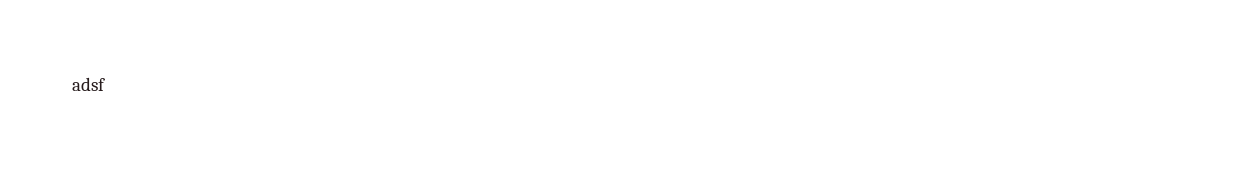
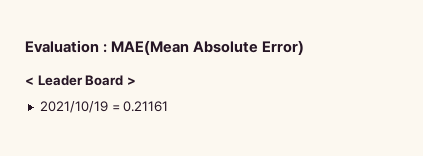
[72,77,105,91] adsf -> [25,40,305,55] [25,75,136,86] [39,101,169,113] Evaluation : MAE(Mean Absolute Error) // < Leader Board > // 2021/10/19 = 0.21161

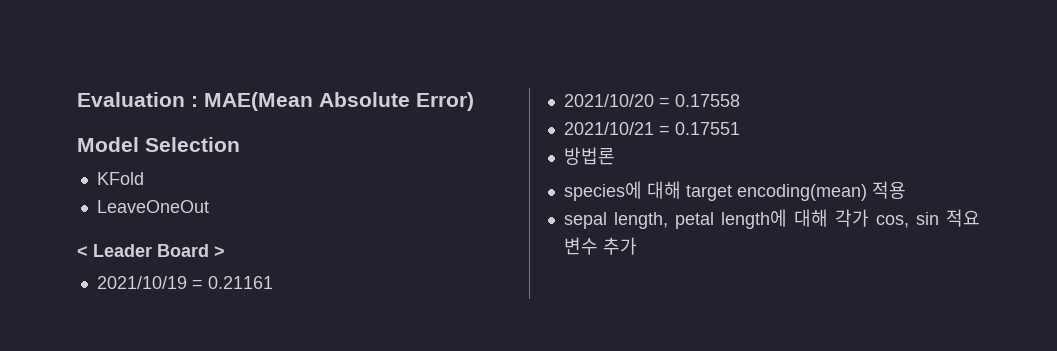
(305, 47) none -> [77,137,240,152] [96,172,144,185] [96,200,209,213] // Model Selection // KFold // LeaveOneOut
(169, 106) none -> [563,94,740,107] [563,122,740,135] [563,147,615,165] [563,181,906,201] [563,209,980,229] [563,237,637,255] // 2021/10/20 = 0.17558 // 2021/10/21 = 0.17551 // 방법론 // species에 대해 target encoding(mean) 적용 // sepal length, petal length에 대해 각가 cos, sin 적요 변수 추가

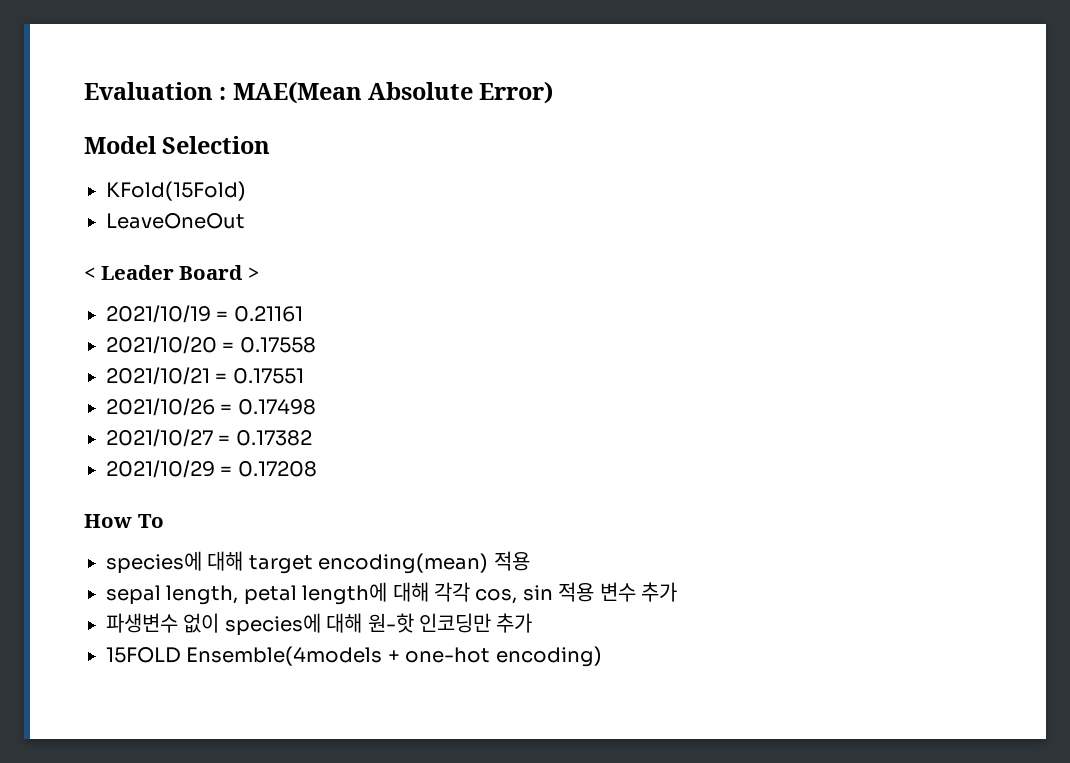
[96,172,144,185] KFold -> [106,181,246,201] KFold(15Fold)
[563,147,615,165] 방법론 -> [106,398,316,416] [106,429,312,447] [106,460,317,478] [84,514,164,528] 2021/10/26 = 0.17498 // 2021/10/27 = 0.17382 // 2021/10/29 = 0.17208 // How To
[834,209,869,227] 각가 -> [434,582,470,602] 각각
[945,209,980,227] 적요 -> [558,582,595,602] 적용
(637, 246) none -> [106,613,533,636] [106,646,602,667] // 파생변수 없이 species에 대해 원-핫 인코딩만 추가 // 15FOLD Ensemble(4models + one-hot encoding)

